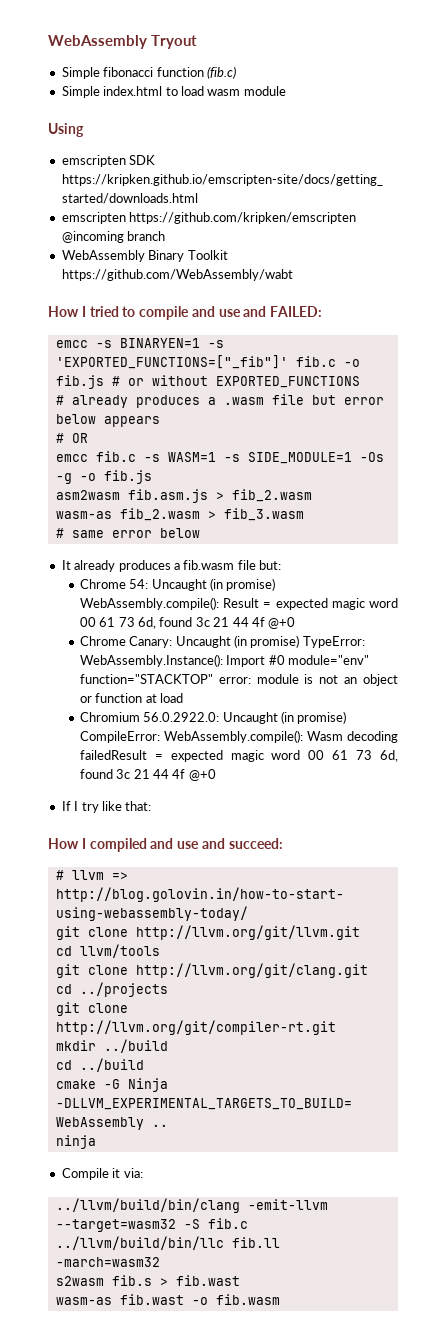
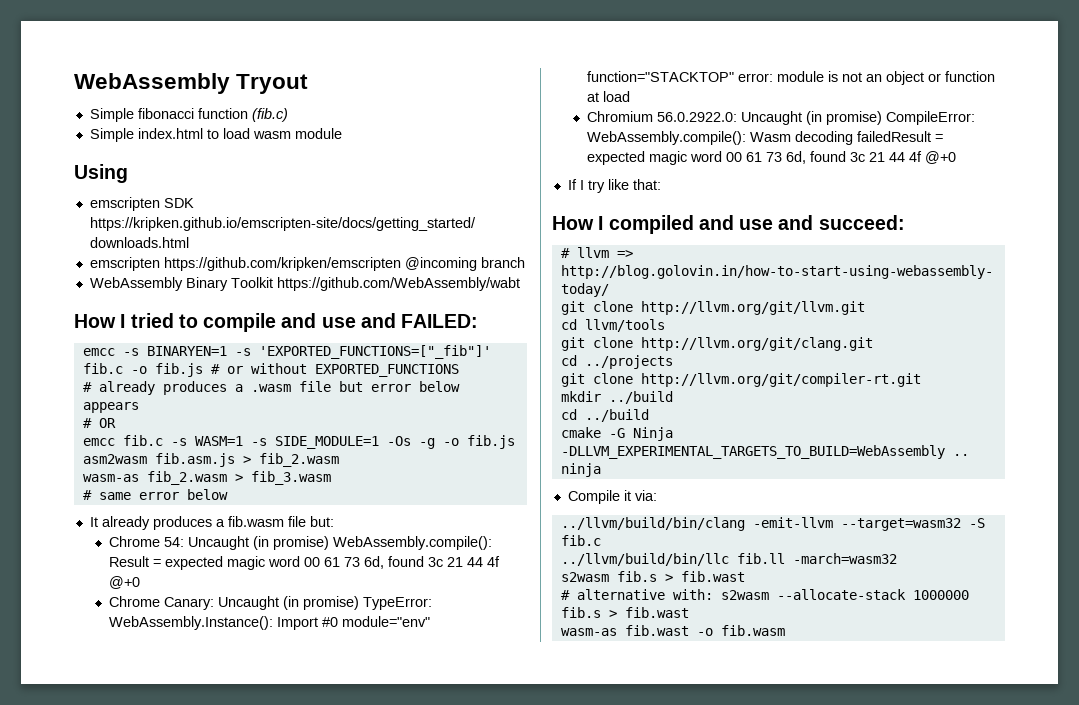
(240, 1280) none -> [560,589,969,600] [560,607,689,618] // # alternative with: s2wasm --allocate-stack 1000000 fib.s > fib.wast

